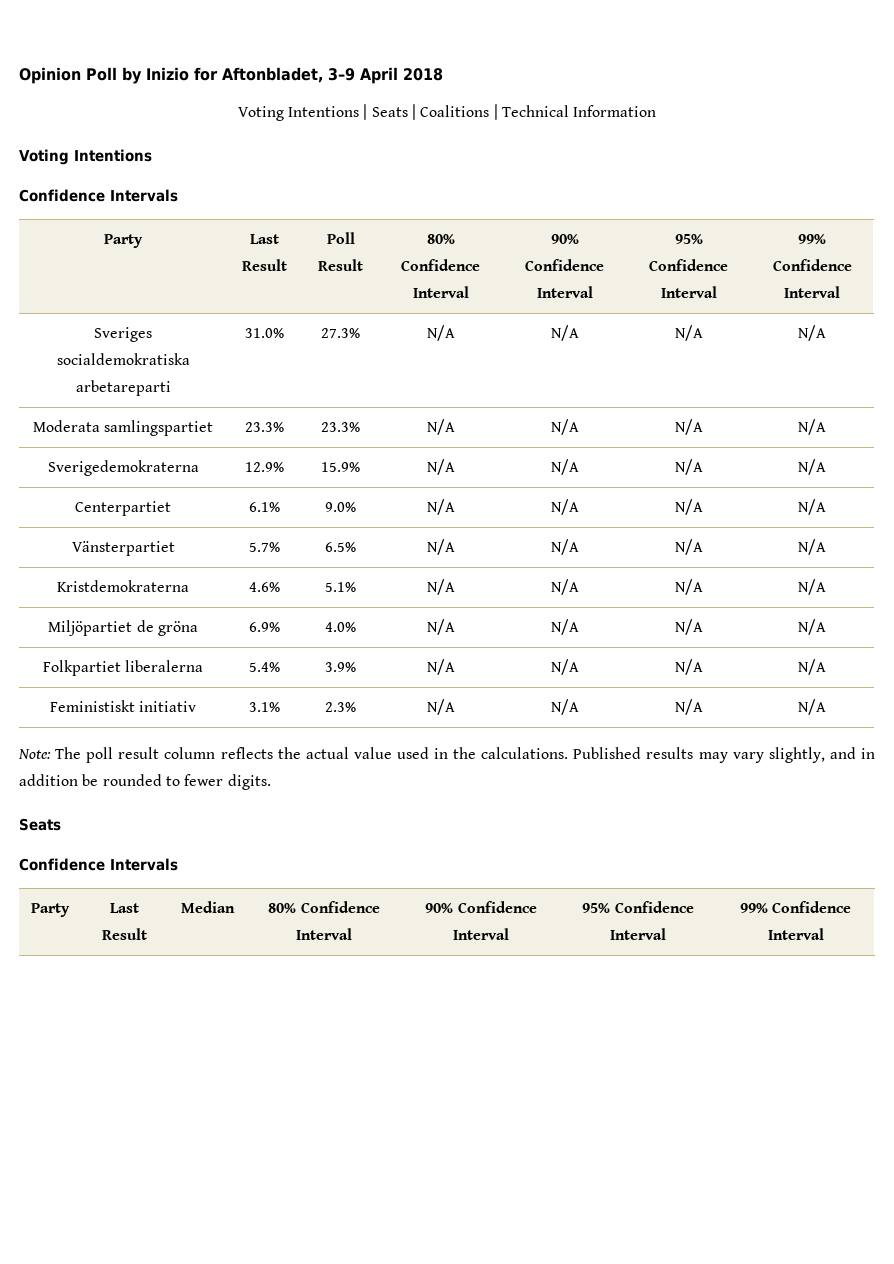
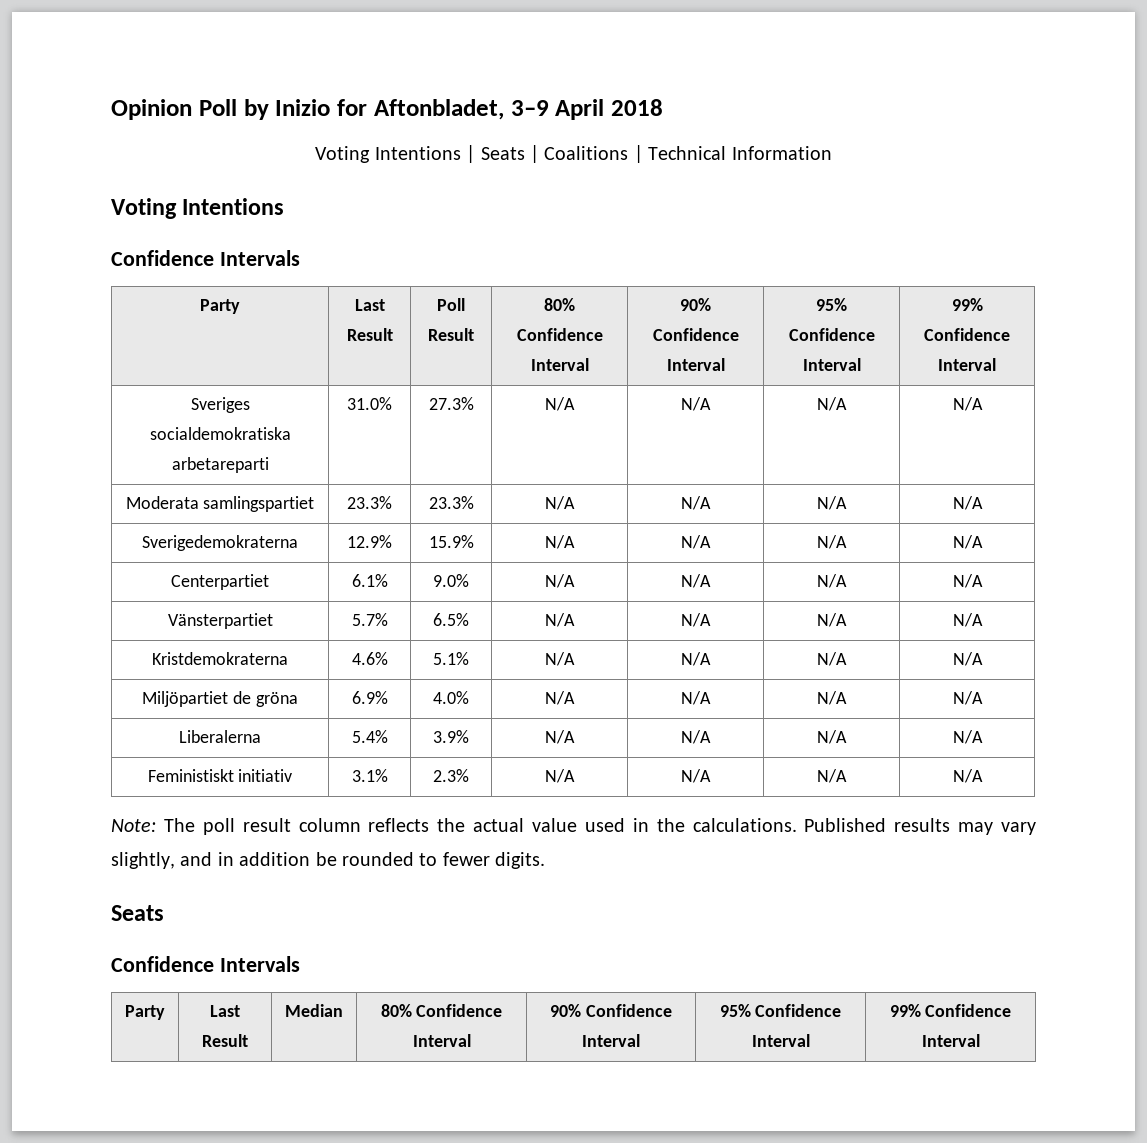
[42,660,204,676] Folkpartiet liberalerna -> [179,730,261,743] Liberalerna

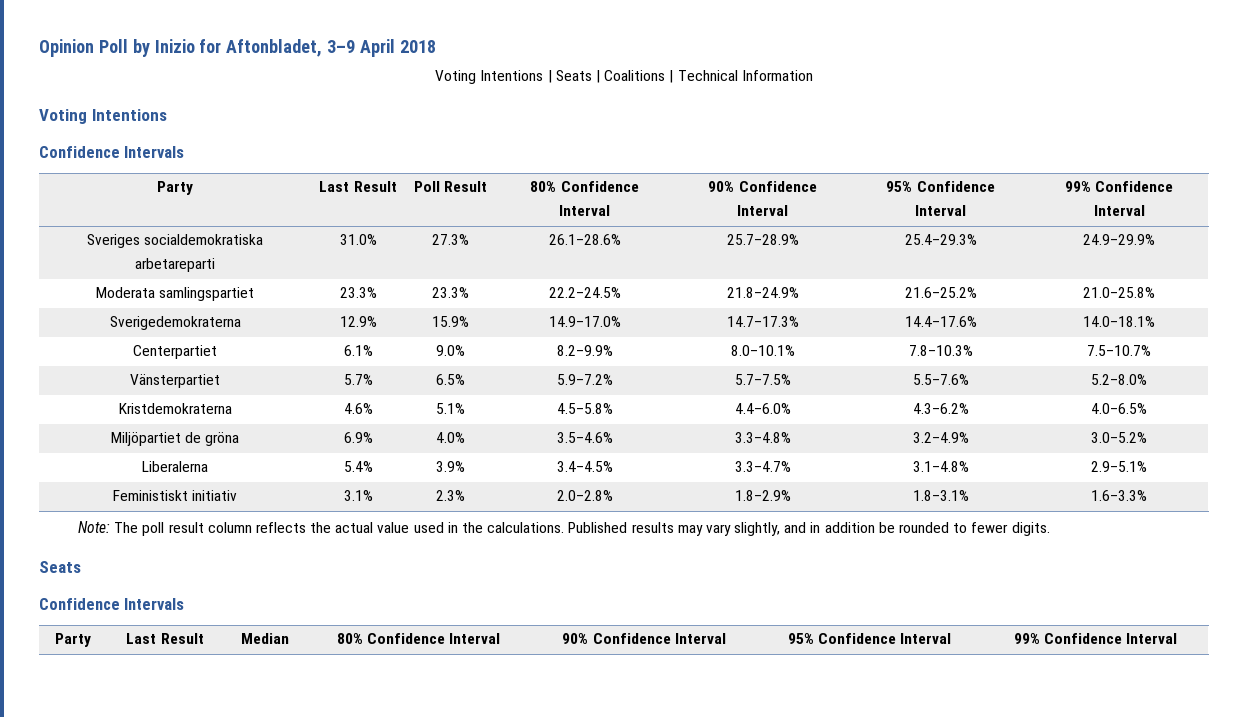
[545,397,575,411] [681,397,711,411] [817,397,847,411] [952,397,983,411] N/A | N/A | N/A | N/A -> [548,234,621,245] [726,234,799,245] [904,234,977,245] [1083,234,1155,245] 26.1–28.6% | 25.7–28.9% | 25.4–29.3% | 24.9–29.9%
[545,496,575,510] [681,496,711,510] [817,496,847,510] [952,496,983,510] N/A | N/A | N/A | N/A -> [548,287,621,298] [726,287,799,298] [904,287,977,298] [1083,287,1155,298] 22.2–24.5% | 21.8–24.9% | 21.6–25.2% | 21.0–25.8%
[545,535,575,549] [681,535,711,549] [817,535,847,549] [952,535,983,549] N/A | N/A | N/A | N/A -> [548,316,621,327] [726,316,799,327] [904,316,977,327] [1083,316,1155,327] 14.9–17.0% | 14.7–17.3% | 14.4–17.6% | 14.0–18.1%
[545,574,575,588] [681,574,711,588] [817,574,847,588] [952,574,983,588] N/A | N/A | N/A | N/A -> [556,345,613,356] [730,345,795,356] [908,345,973,356] [1087,345,1151,356] 8.2–9.9% | 8.0–10.1% | 7.8–10.3% | 7.5–10.7%
[545,613,575,627] [681,613,711,627] [817,613,847,627] [952,613,983,627] N/A | N/A | N/A | N/A -> [556,374,613,385] [734,374,791,385] [912,374,969,385] [1091,374,1147,385] 5.9–7.2% | 5.7–7.5% | 5.5–7.6% | 5.2–8.0%
[545,652,575,666] [681,652,711,666] [817,652,847,666] [952,652,983,666] N/A | N/A | N/A | N/A -> [556,403,613,414] [734,403,791,414] [912,403,969,414] [1091,403,1147,414] 4.5–5.8% | 4.4–6.0% | 4.3–6.2% | 4.0–6.5%
[545,691,575,705] [681,691,711,705] [817,691,847,705] [952,691,983,705] N/A | N/A | N/A | N/A -> [556,432,613,443] [734,432,791,443] [912,432,969,443] [1091,432,1147,443] 3.5–4.6% | 3.3–4.8% | 3.2–4.9% | 3.0–5.2%
[545,730,575,744] [681,730,711,744] [817,730,847,744] [952,730,983,744] N/A | N/A | N/A | N/A -> [556,461,613,472] [734,461,791,472] [912,461,969,472] [1091,461,1147,472] 3.4–4.5% | 3.3–4.7% | 3.1–4.8% | 2.9–5.1%
[545,769,575,783] [681,769,711,783] [817,769,847,783] [952,769,983,783] N/A | N/A | N/A | N/A -> [556,490,613,501] [734,490,791,501] [912,490,969,501] [1091,490,1147,501] 2.0–2.8% | 1.8–2.9% | 1.8–3.1% | 1.6–3.3%

